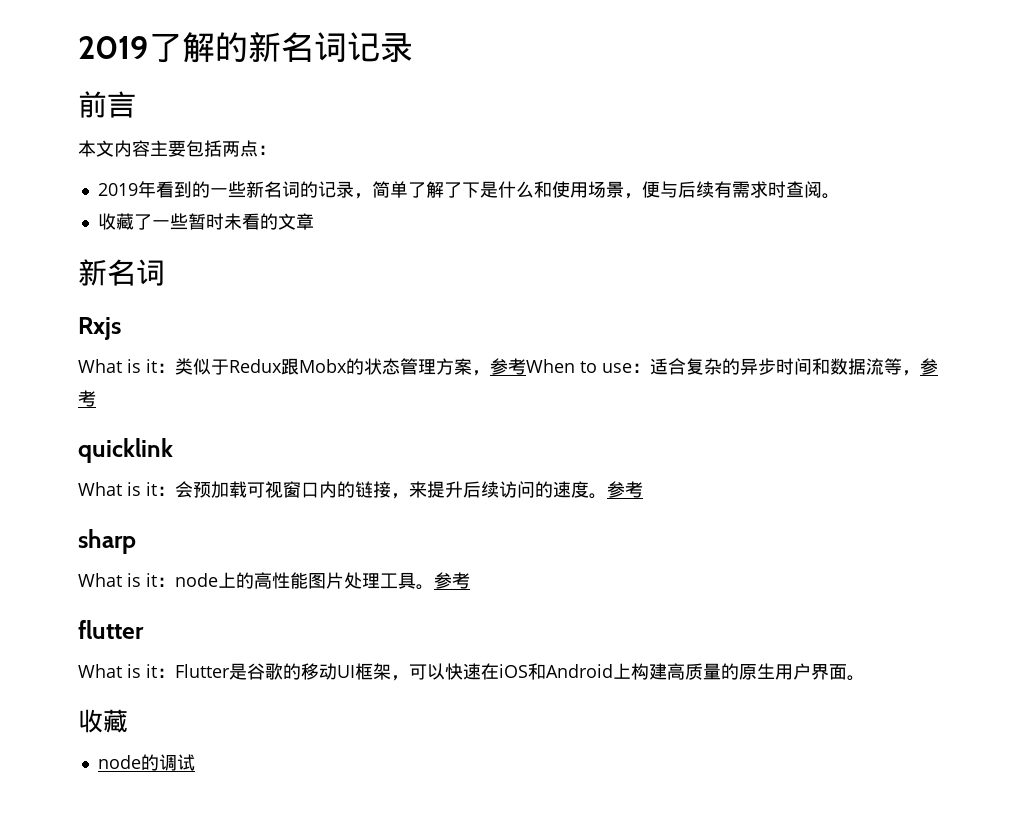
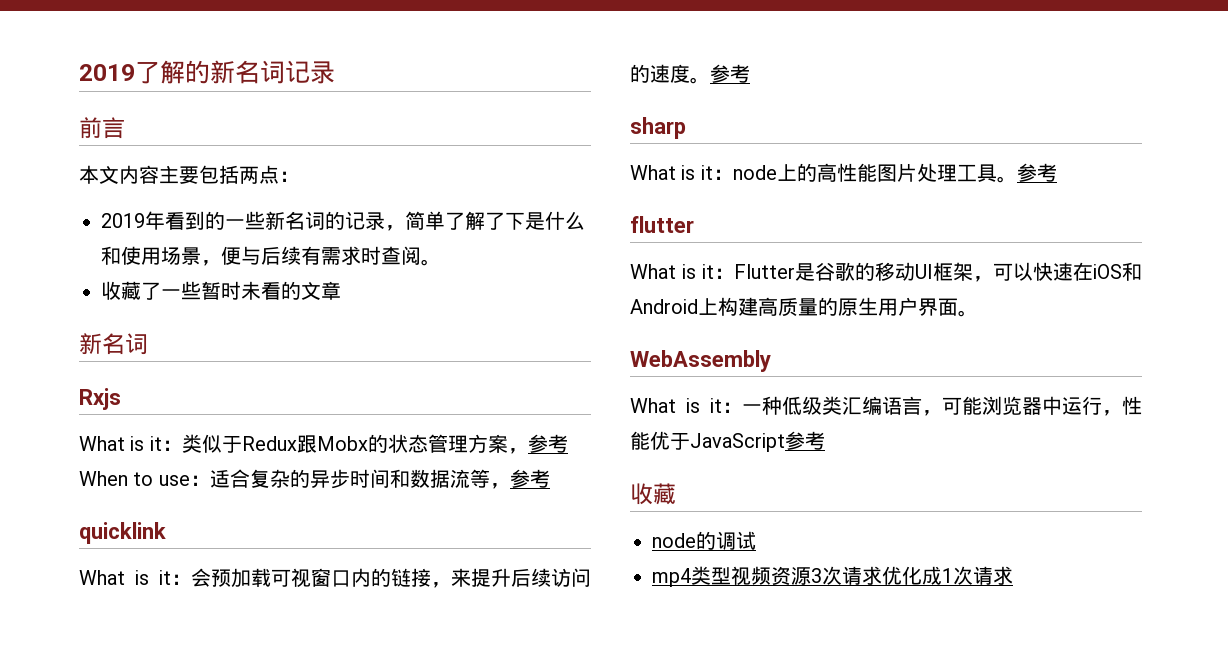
[78,709,128,733] [97,754,195,771] 收藏 // node的调试 -> [630,350,771,372] [630,396,1142,416] [630,431,825,452] [630,483,676,505] [652,531,756,550] [652,566,1013,587] WebAssembly // What is it：一种低级类汇编语言，可能浏览器中运行，性能优于JavaScript参考 // 收藏 // node的调试 // mp4类型视频资源3次请求优化成1次请求

